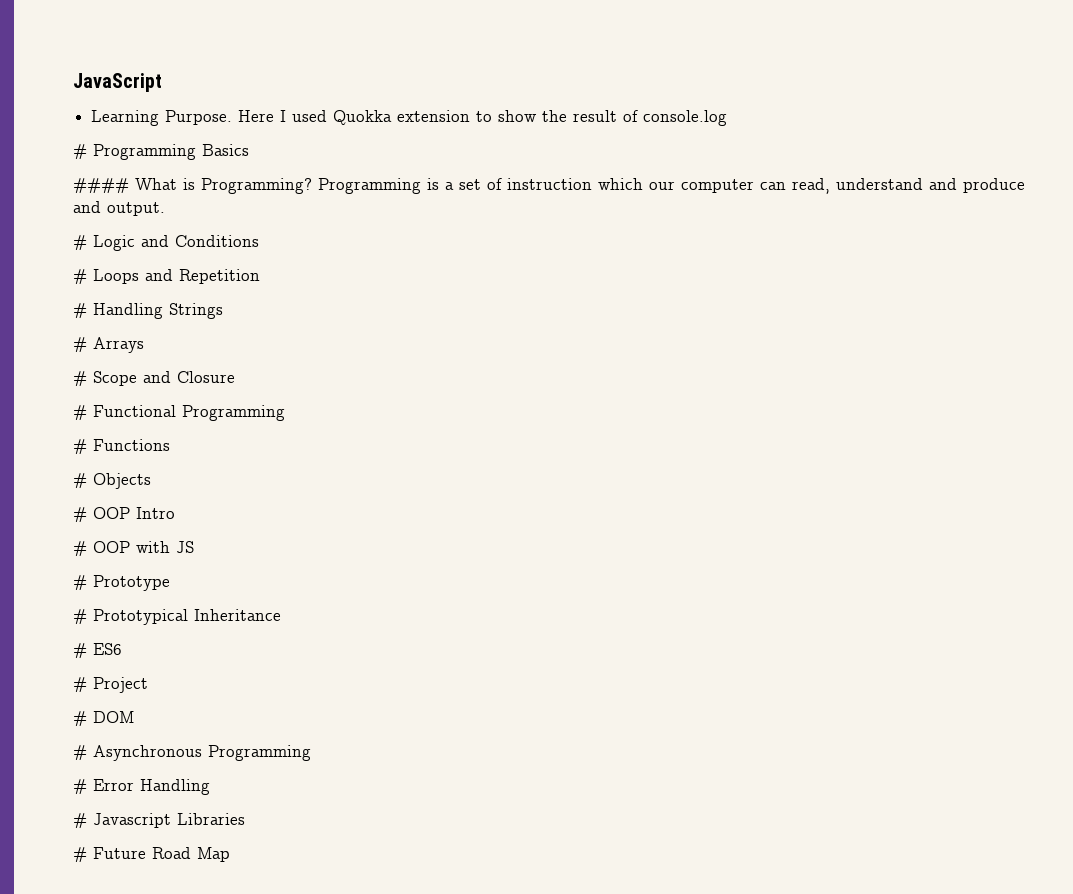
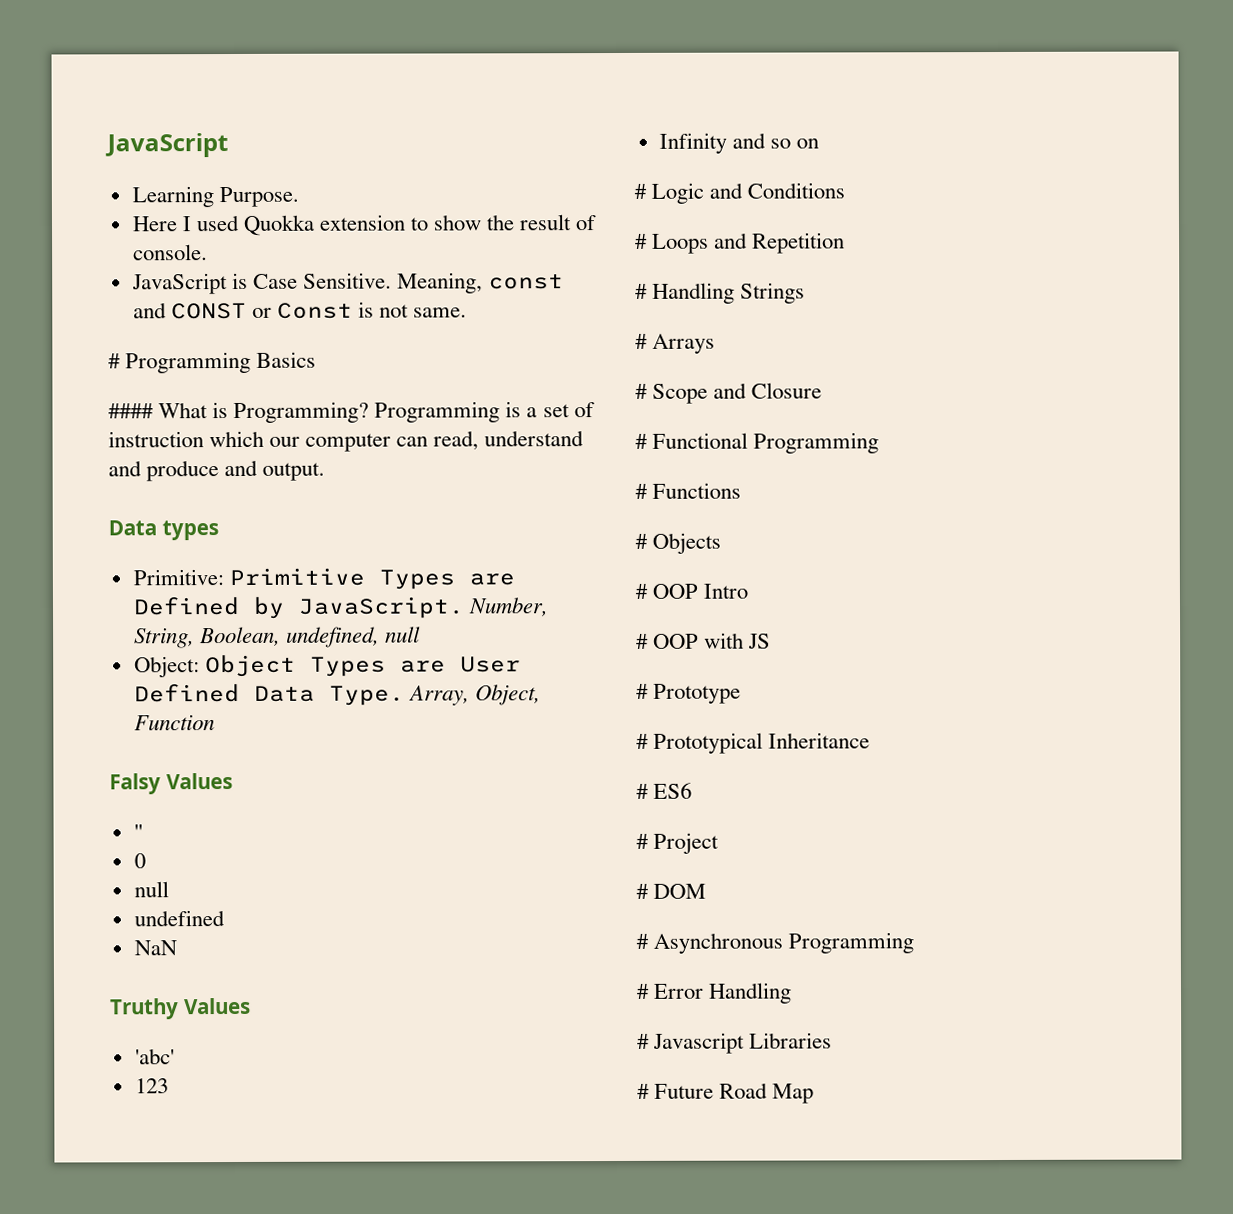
(233, 117) none -> (299, 197) //
[643,110,728,126] console.log -> [132,244,208,261] [131,272,565,295] [132,301,468,320] console. // JavaScript is Case Sensitive. Meaning, const and CONST or Const is not same.
(165, 209) none -> [108,520,219,541] [132,567,515,590] [132,596,549,619] [133,626,421,649] [133,654,521,678] [133,683,541,706] [133,715,215,731] [109,773,233,795] [133,824,143,840] [133,853,146,869] [133,881,169,898] [133,910,225,927] [133,940,177,956] [110,997,251,1020] [134,1048,175,1065] [134,1078,169,1094] [658,132,819,154] // Data types // Primitive: Primitive Types are Defined by JavaScript. Number, String, Boolean, undefined, null // Object: Object Types are User Defined Data Type. Array, Object, Function // Falsy Values // '' // 0 // null // undefined // NaN // Truthy Values // 'abc' // 123 // Infinity and so on

